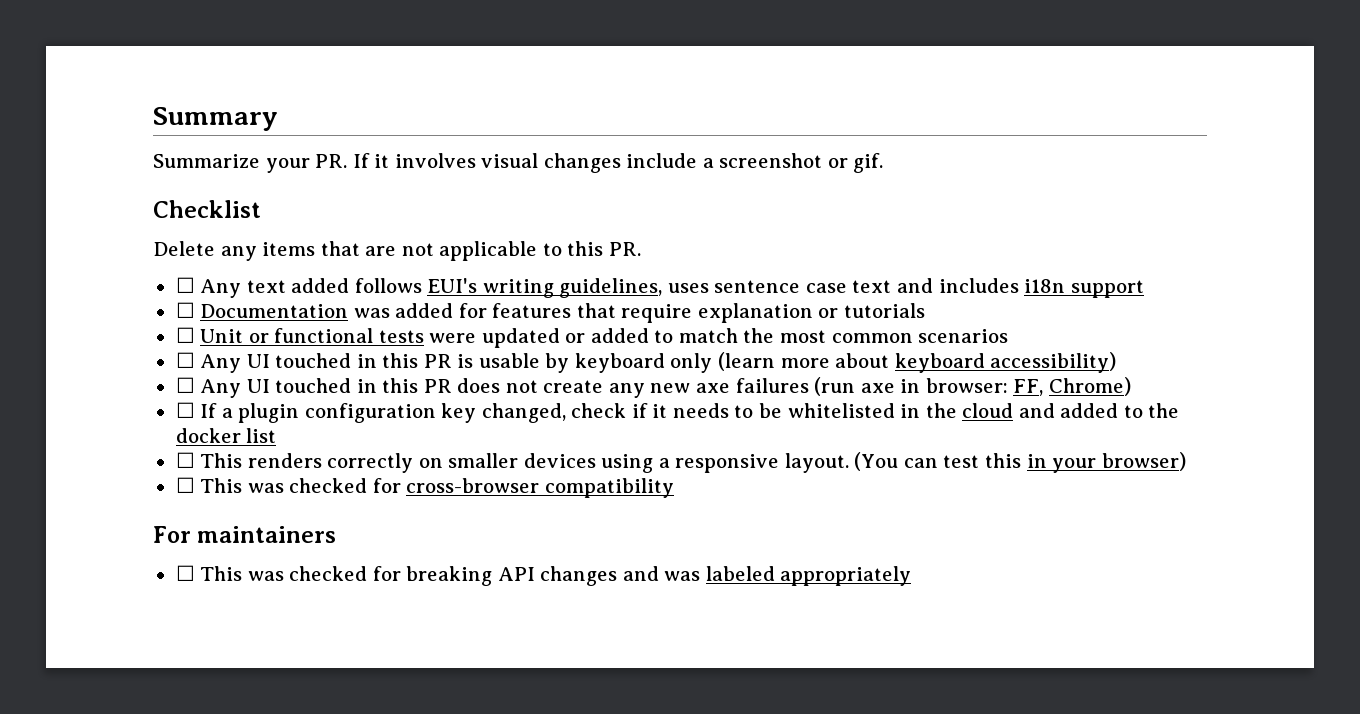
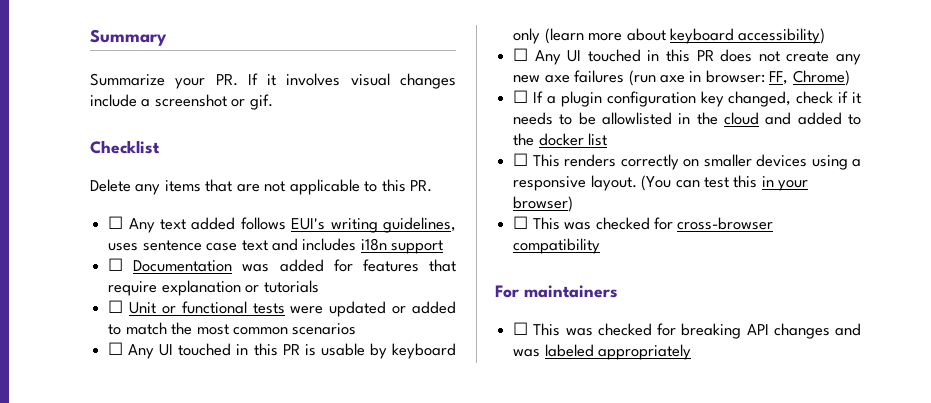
[787,403,895,418] whitelisted -> [602,112,673,125] allowlisted

